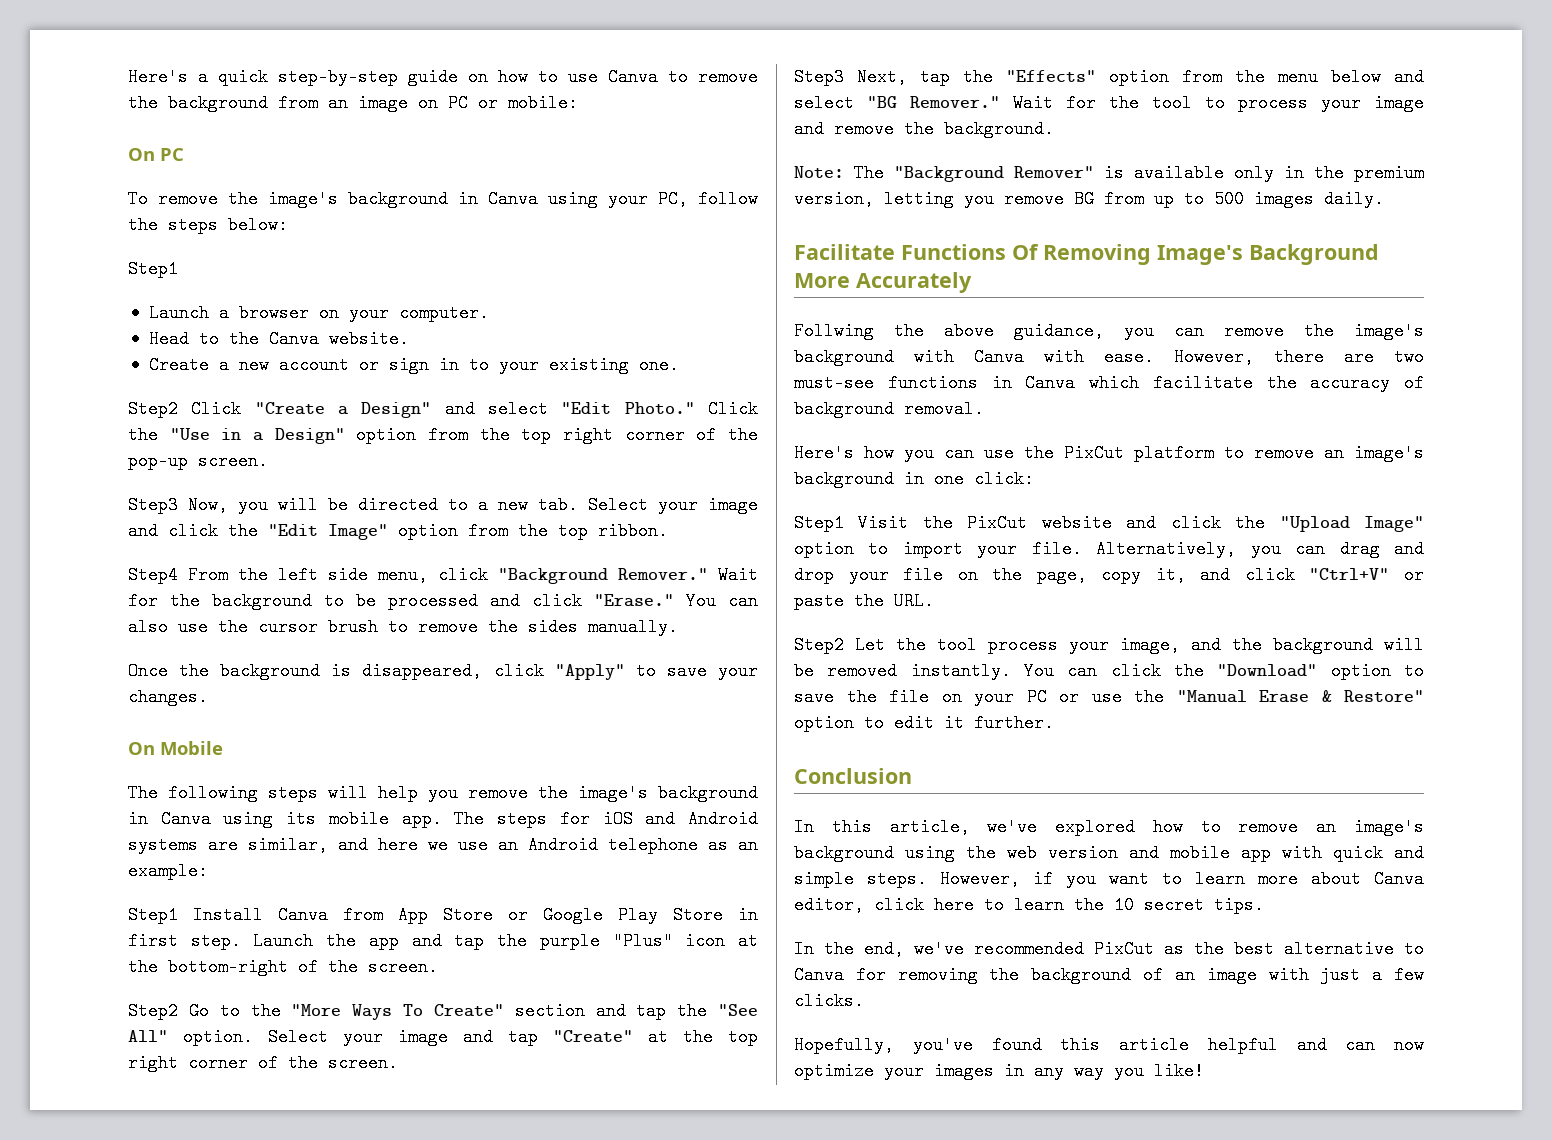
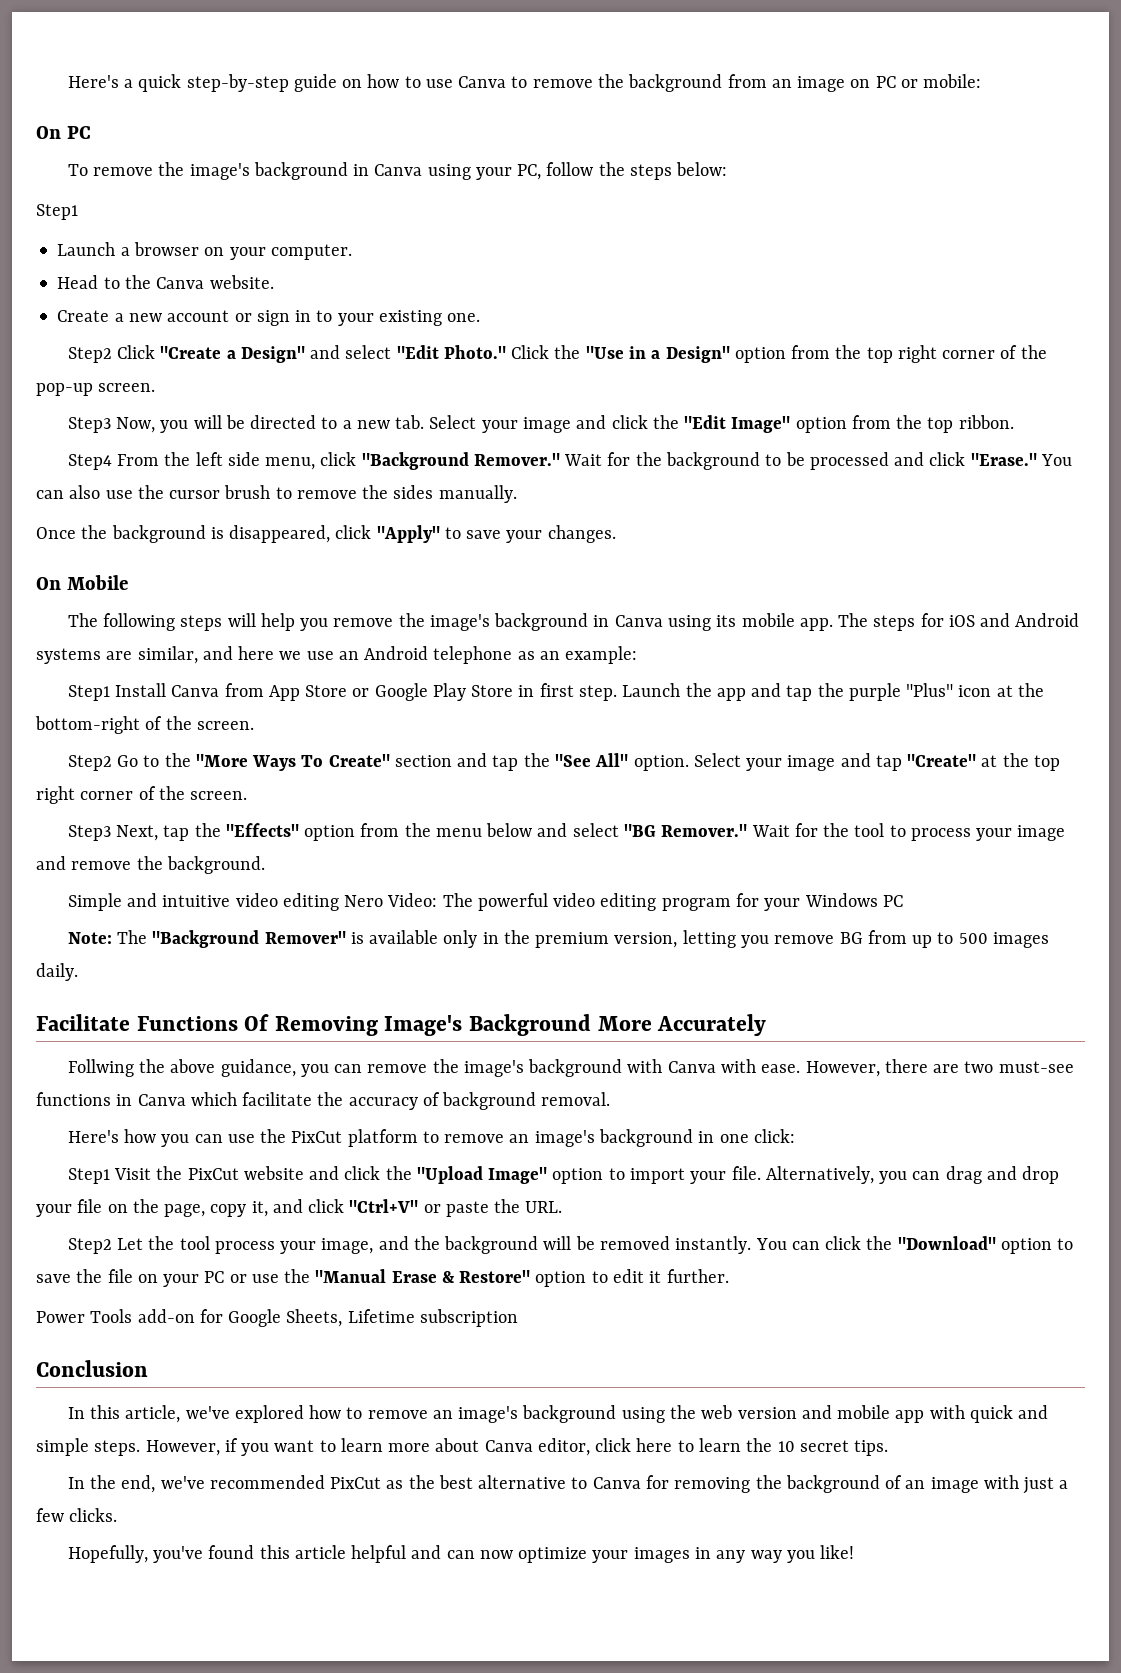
(1054, 129) none -> [67,893,903,911] // Simple and intuitive video editing Nero Video: The powerful video editing program for your Windows PC
(1054, 723) none -> [36,1309,518,1327] // Power Tools add-on for Google Sheets, Lifetime subscription

